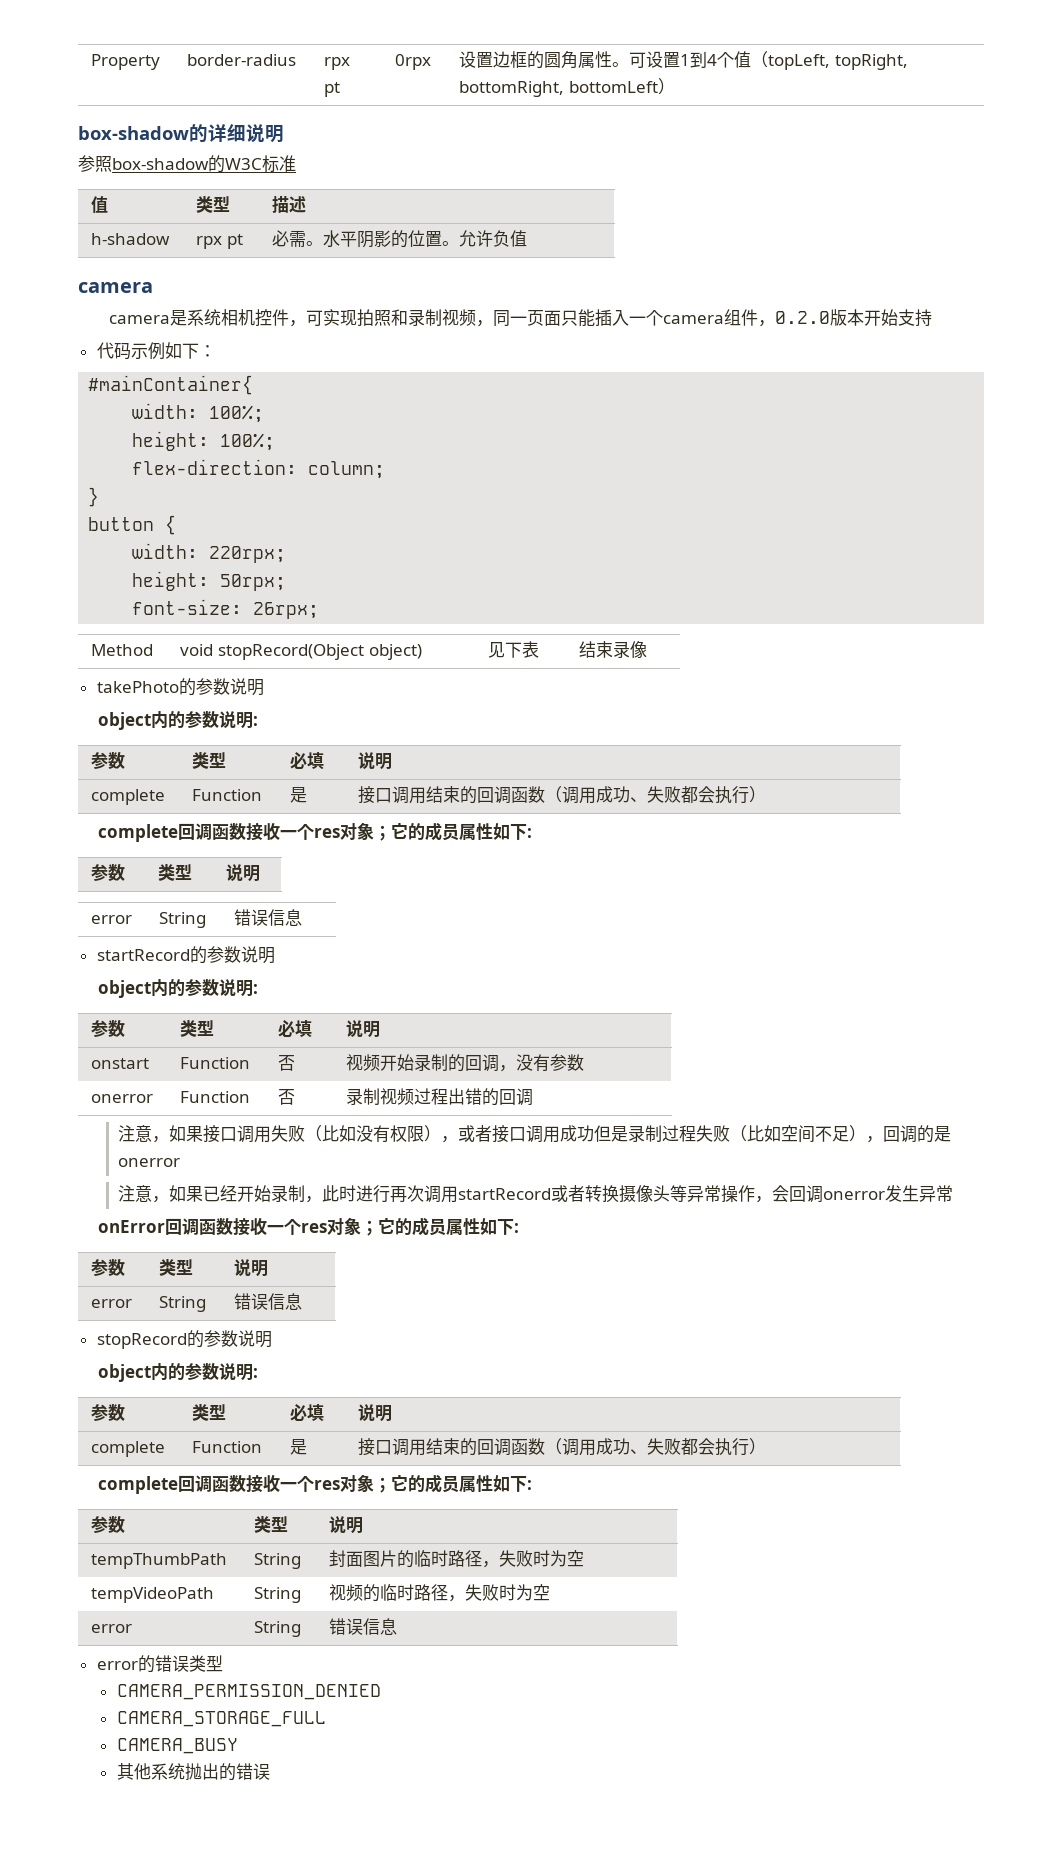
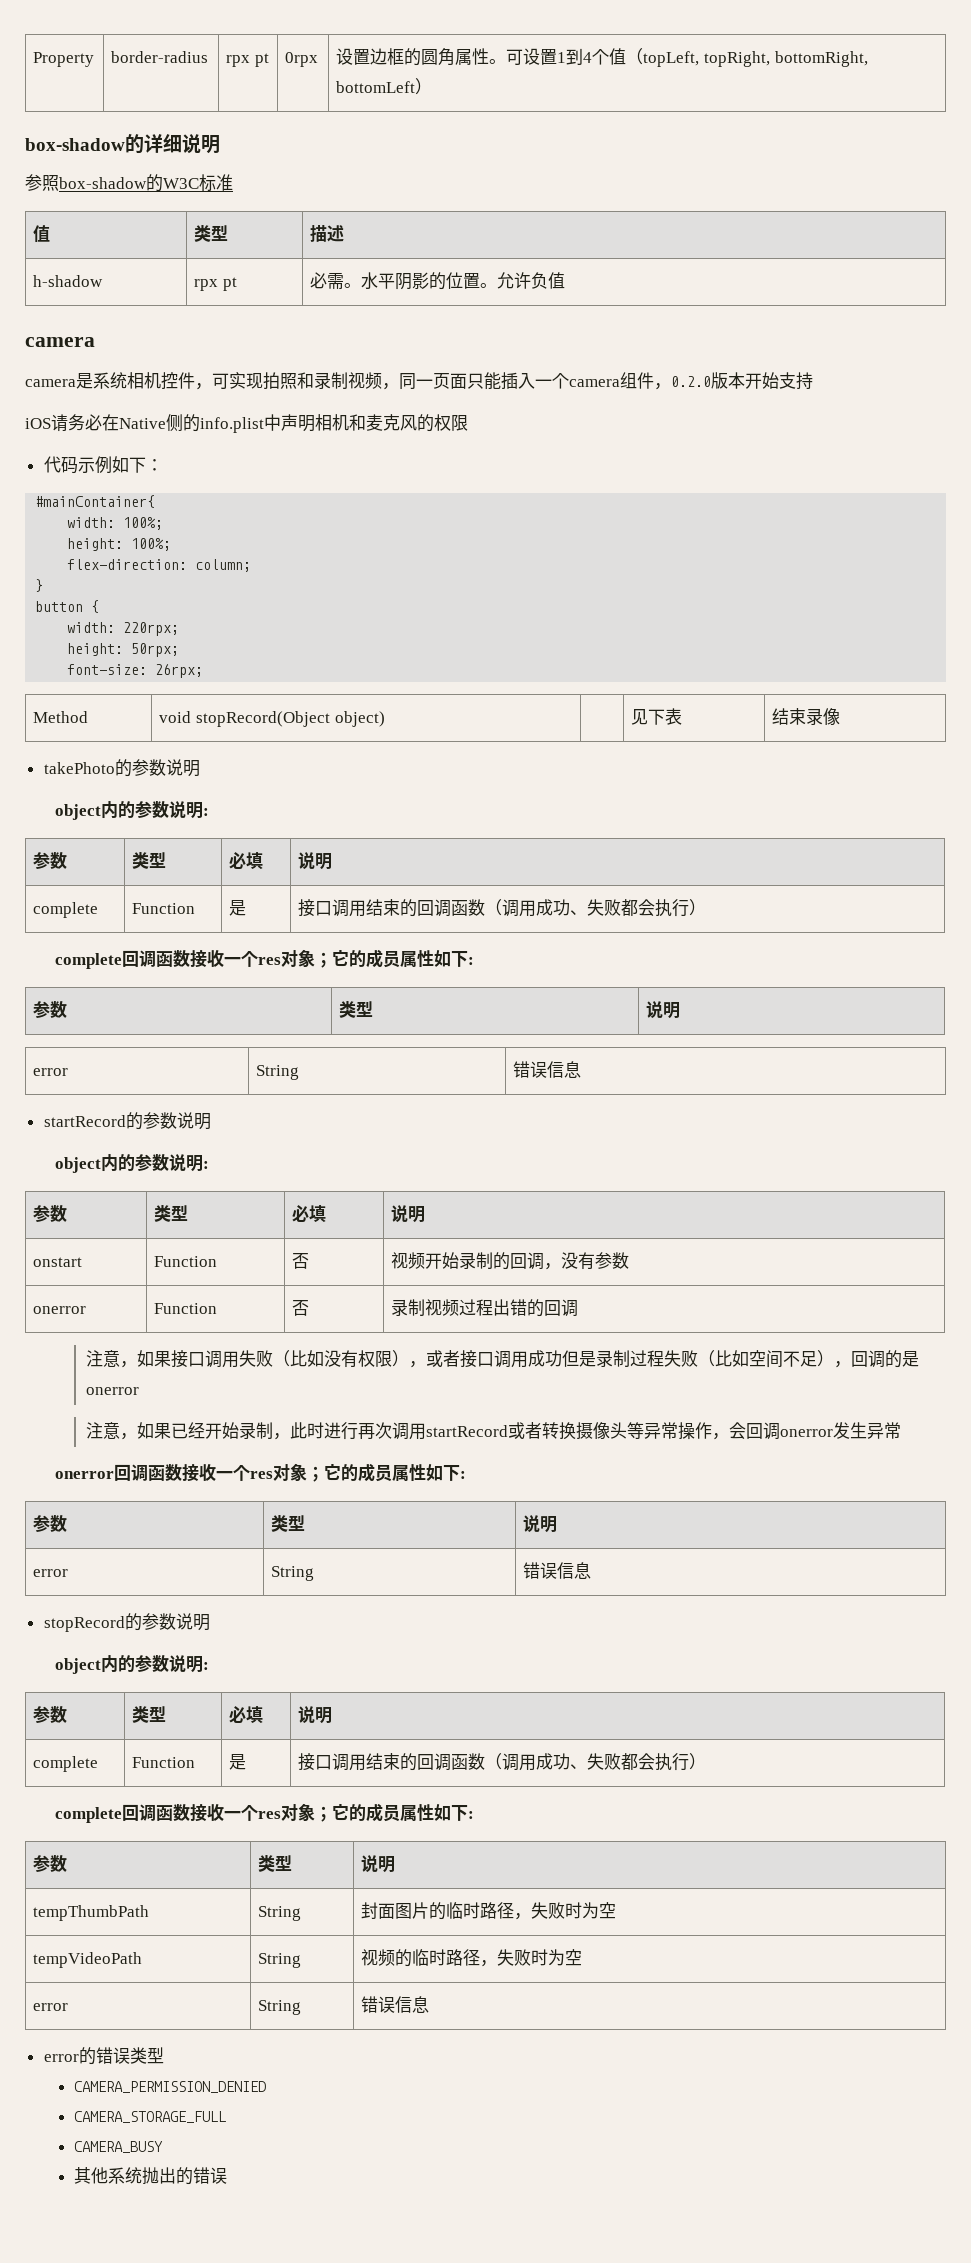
(933, 318) none -> [25,414,468,433] // iOS请务必在Native侧的info.plist中声明相机和麦克风的权限
[98,1220,166,1233] onError -> [55,1471,115,1479] onerror

